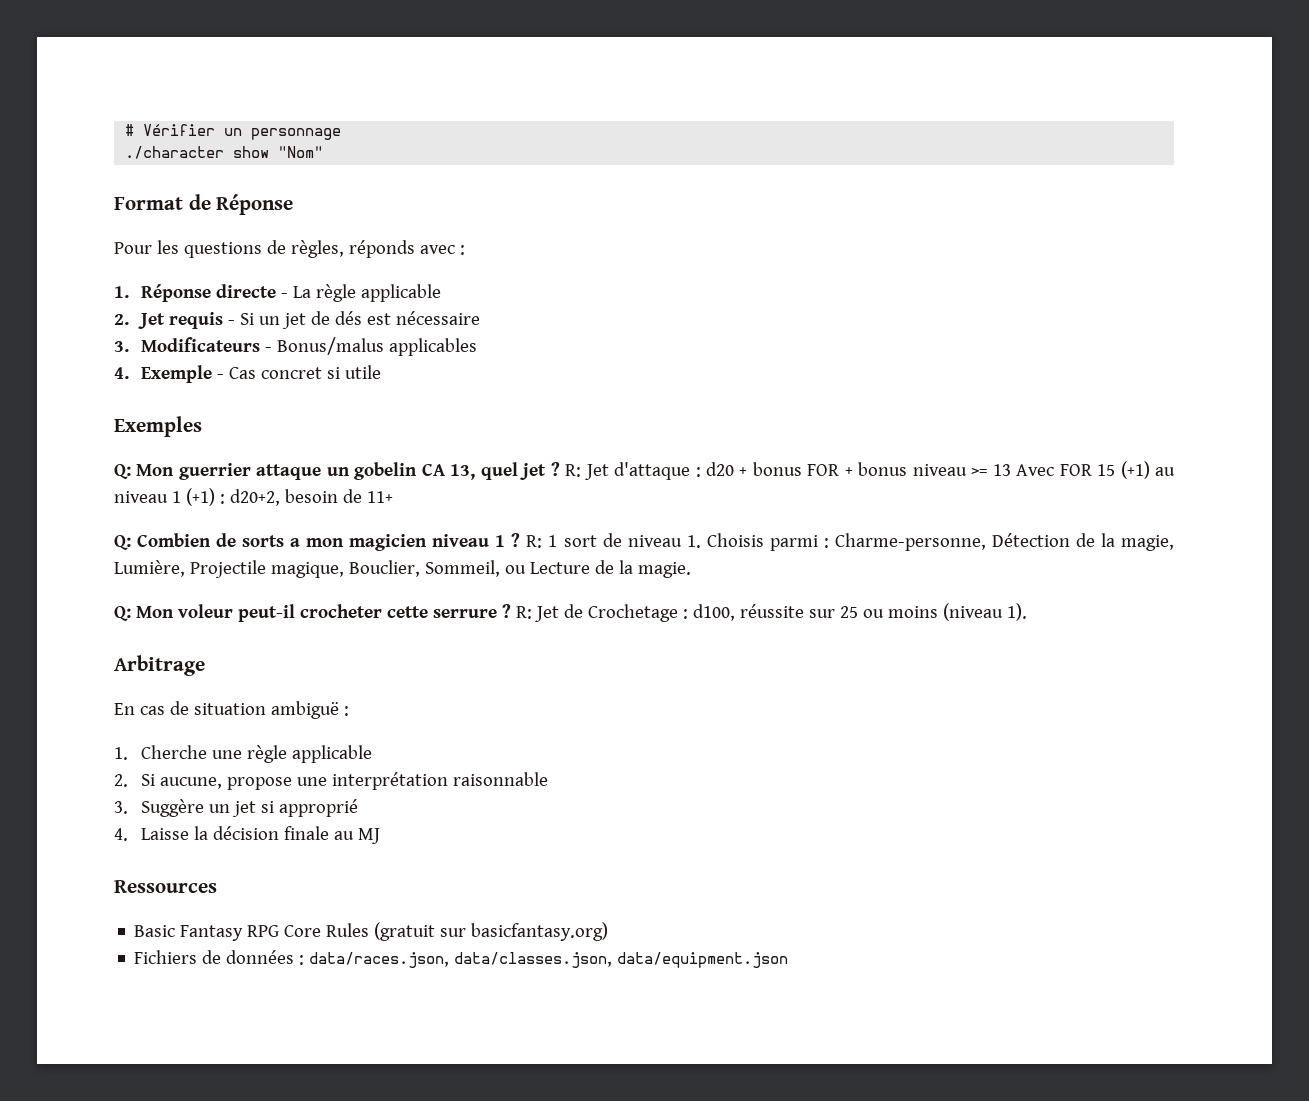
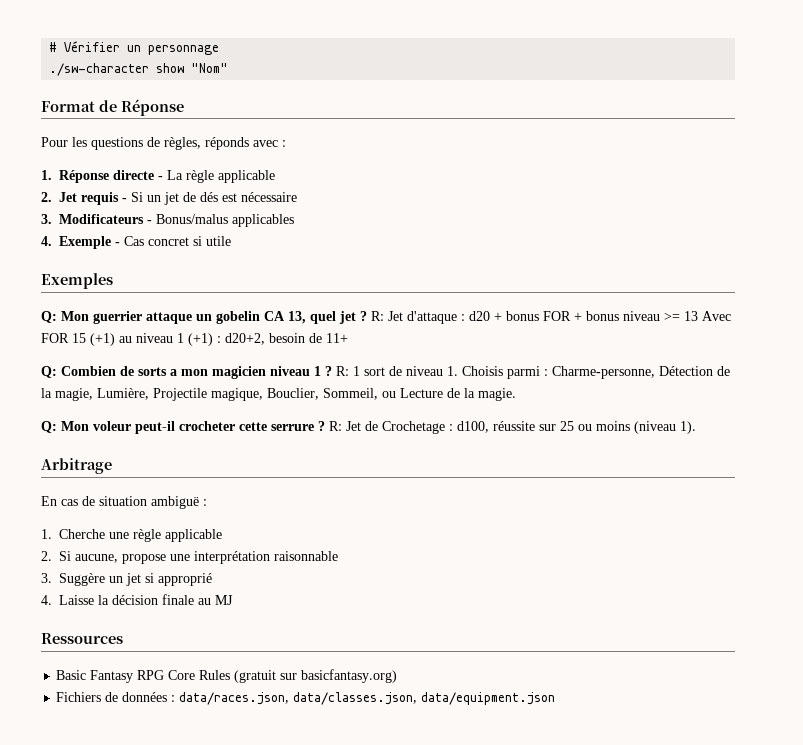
[125,146,225,159] ./character -> [49,63,150,76] ./sw-character

